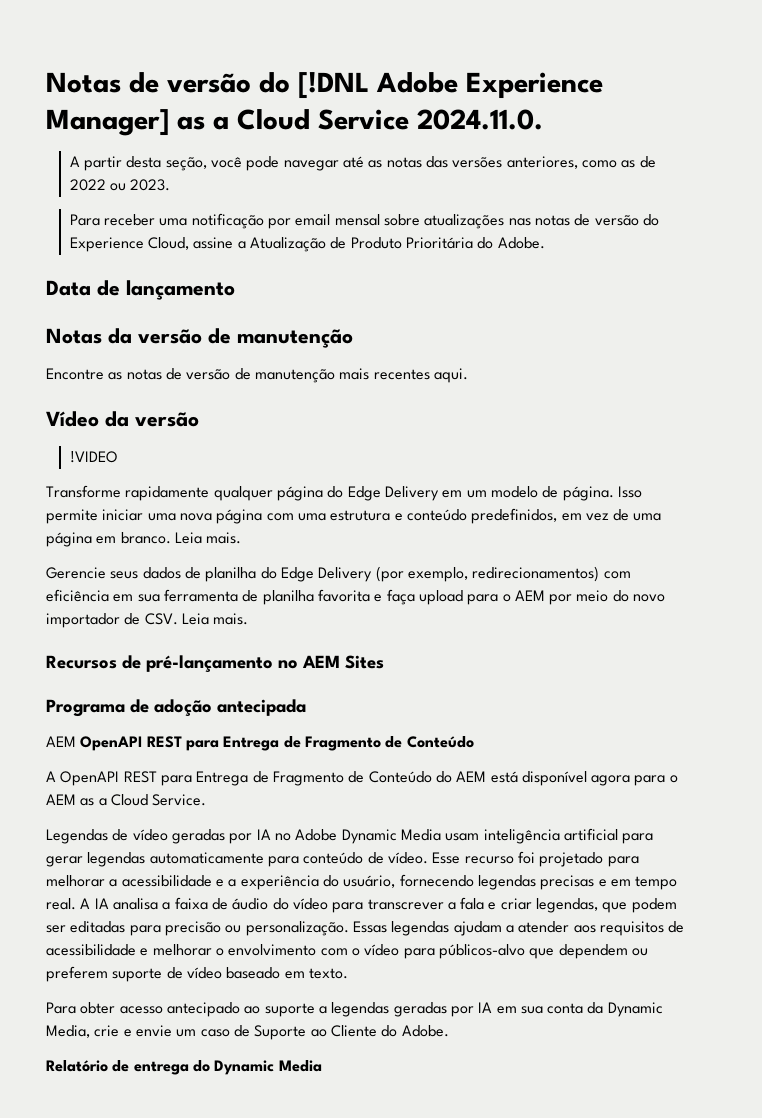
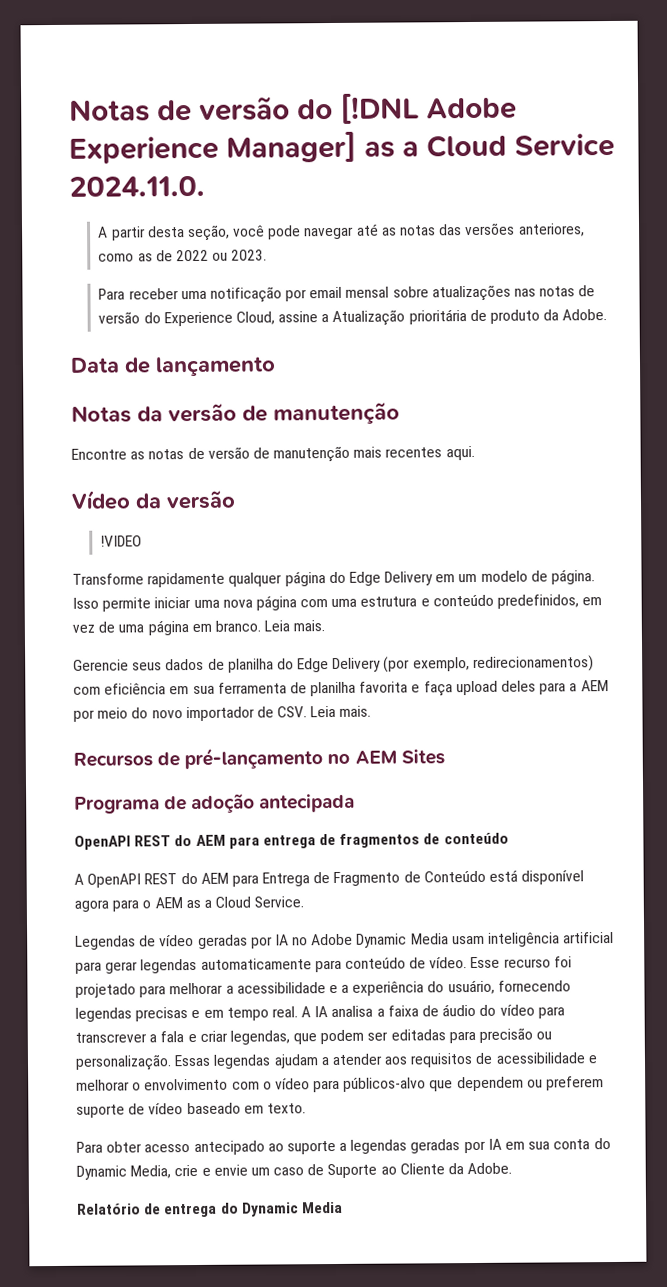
[330,237,494,249] de Produto Prioritária do -> [408,309,560,325] prioritária de produto da
[467,594,511,605] para o -> [501,680,578,695] deles para a
[46,736,474,751] [46,771,487,786] AEM OpenAPI REST para Entrega de Fragmento de Conteúdo // A OpenAPI REST para Entrega de Fragmento de Conteúdo do AEM -> [74,832,509,850] [74,870,486,888] OpenAPI REST do AEM para entrega de fragmentos de conteúdo // A OpenAPI REST do AEM para Entrega de Fragmento de Conteúdo
[587,1002,604,1014] da -> [593,1138,611,1150] do
[381,1025,398,1037] do -> [448,1163,465,1175] da

